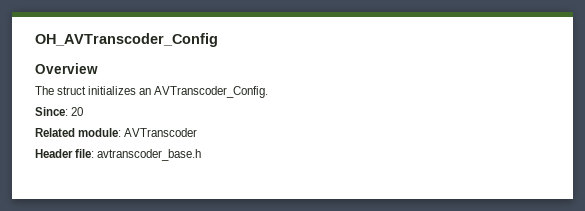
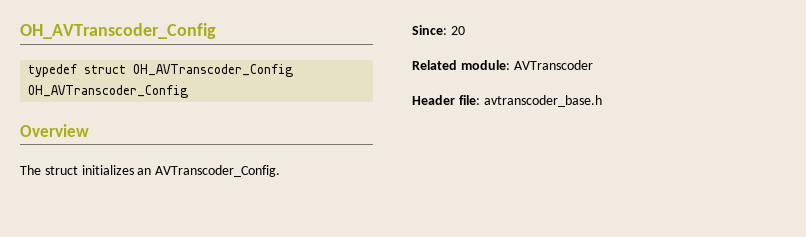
[35,33,218,47] OH_AVTranscoder_Config -> [20,23,216,39] [28,64,294,77] [28,85,189,98] OH_AVTranscoder_Config // typedef struct OH_AVTranscoder_Config OH_AVTranscoder_Config

